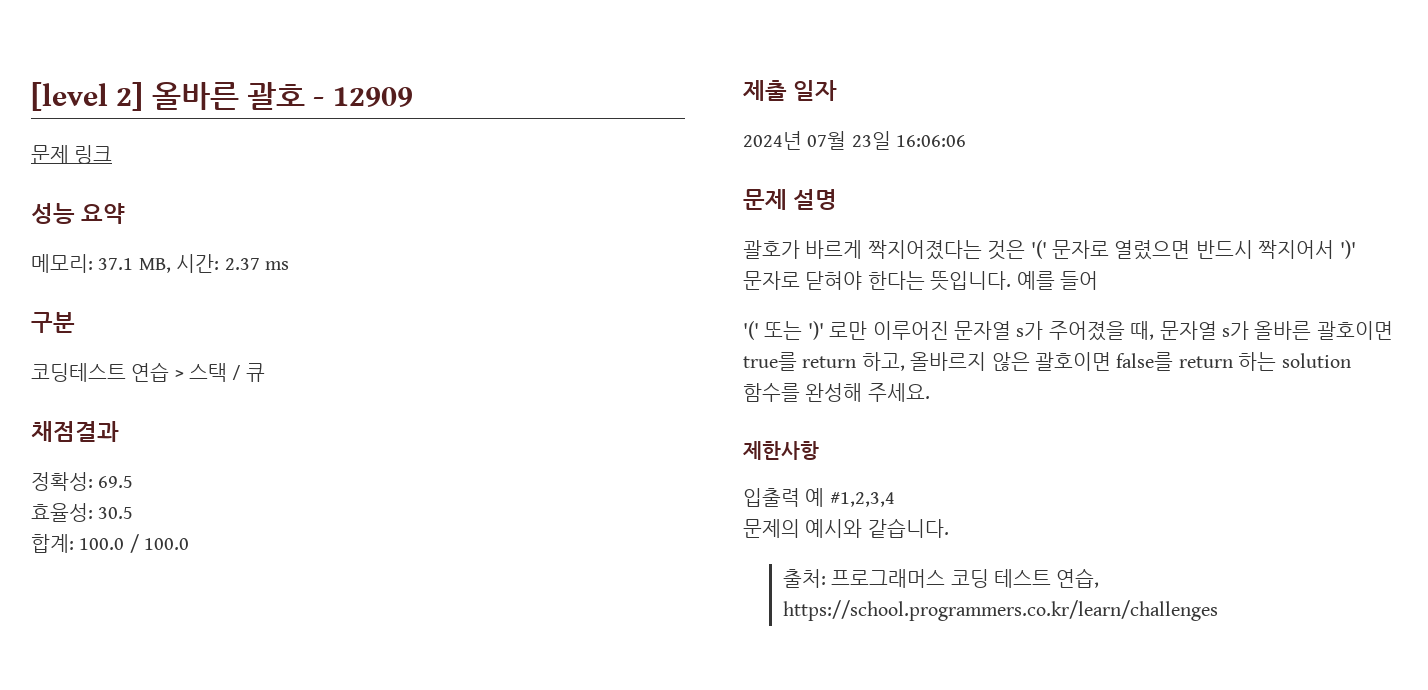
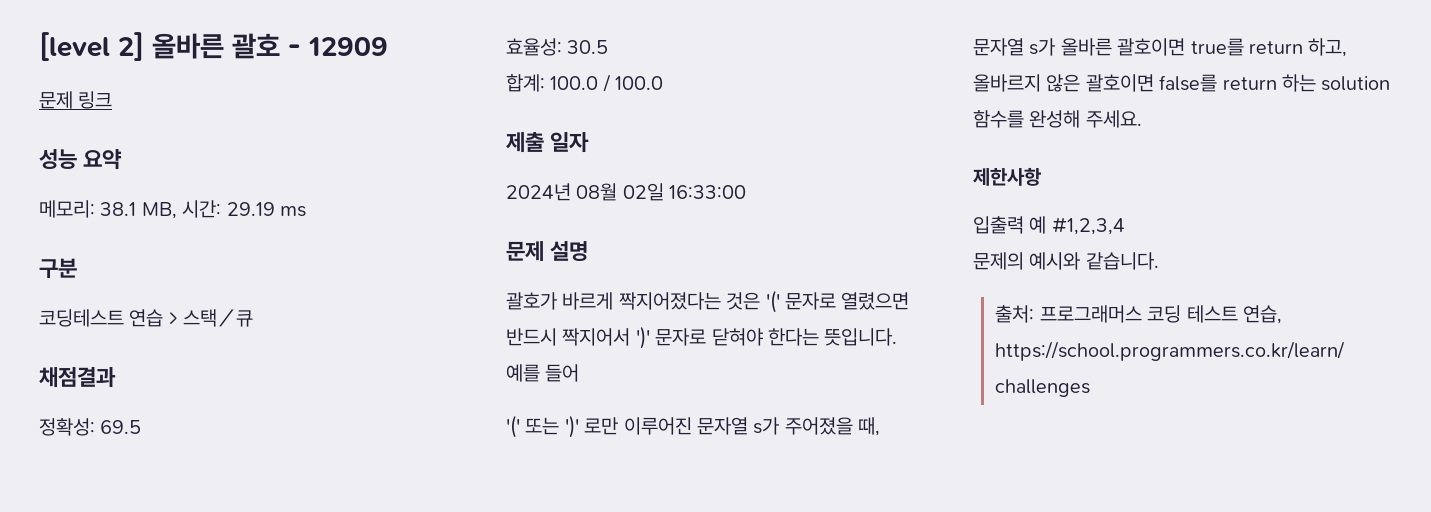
[98,258,134,270] 37.1 -> [100,202,137,216] 38.1
[224,258,260,270] 2.37 -> [226,202,275,216] 29.19
[807,131,967,150] 07월 23일 16:06:06 -> [576,183,747,201] 08월 02일 16:33:00

